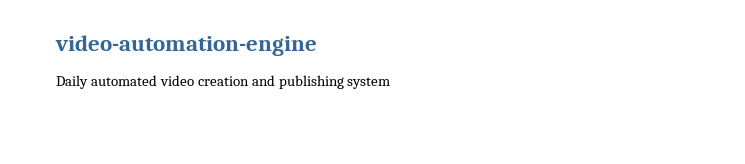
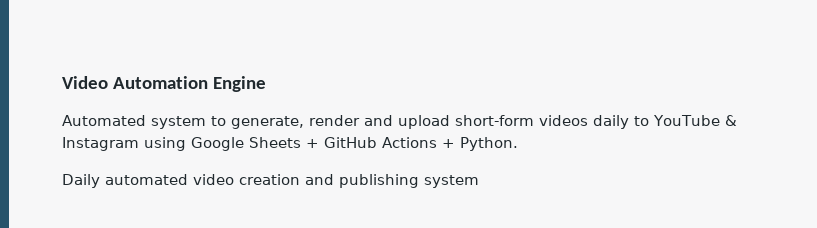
[55,35,317,56] video-automation-engine -> [62,76,267,92] [62,115,737,129] [62,137,518,151] Video Automation Engine // Automated system to generate, render and upload short-form videos daily to YouTube & Instagram using Google Sheets + GitHub Actions + Python.

